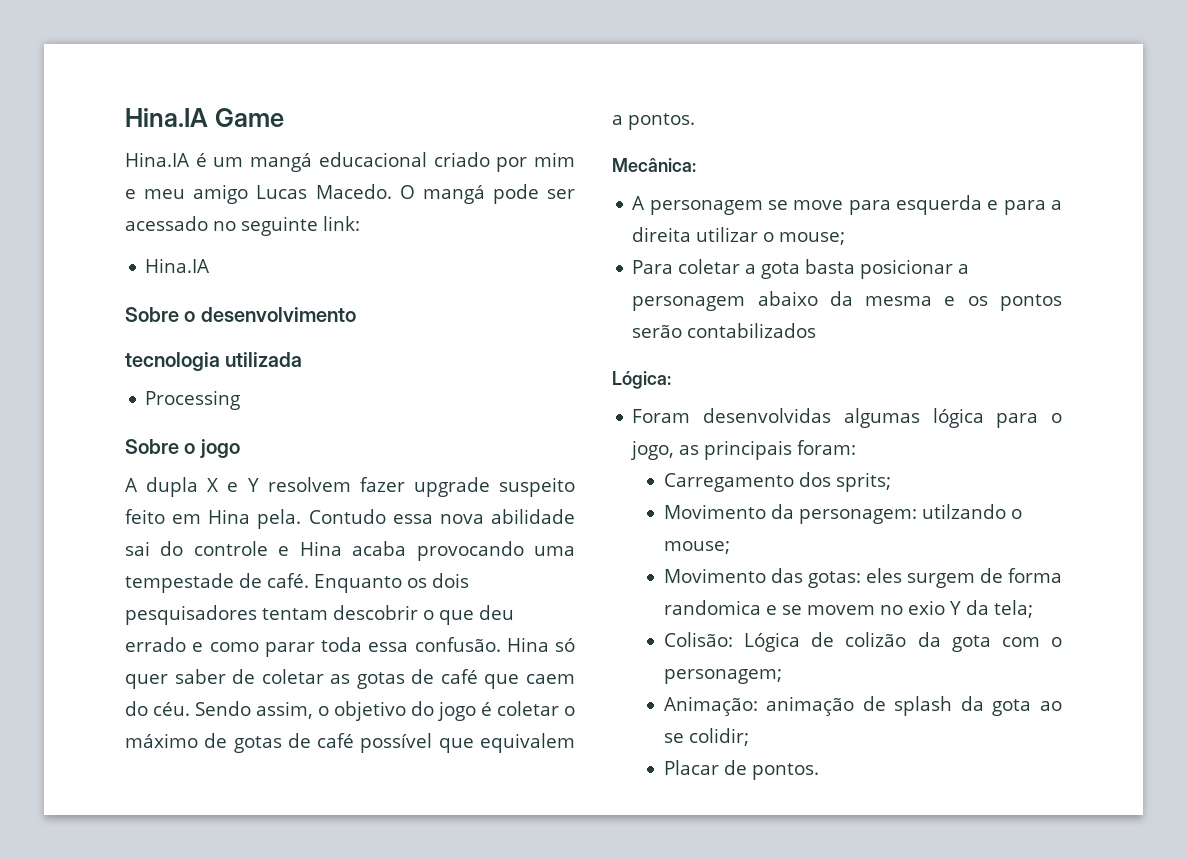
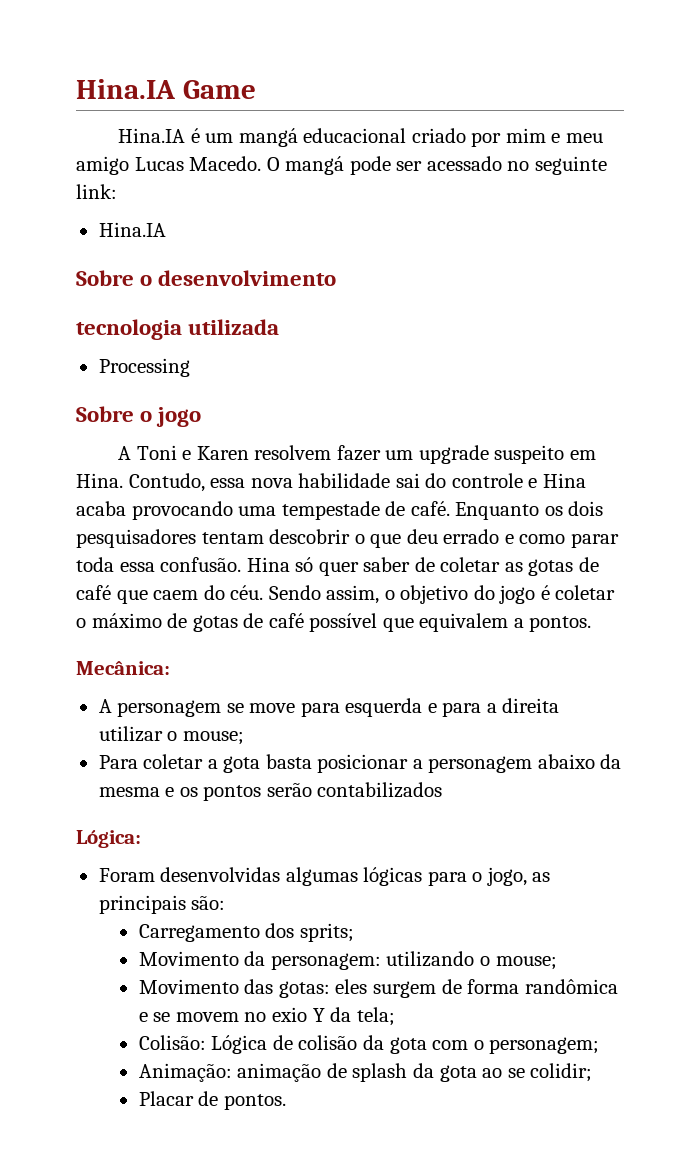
[146,477,259,497] dupla X e Y -> [136,445,249,460] Toni e Karen
(405, 484) none -> [385,450,414,460] um
[125,509,386,529] feito em Hina pela. Contudo -> [569,450,596,460] [76,473,205,492] em Hina. Contudo,
[491,509,575,524] abilidade -> [298,473,391,488] habilidade
[932,408,984,428] lógica -> [363,867,423,886] lógicas
[797,440,857,455] foram: -> [191,895,226,910] são:
[921,504,1006,519] utilzando -> [386,951,475,967] utilizando
[663,600,761,615] randomica -> [524,979,618,994] randômica
[845,632,907,647] colizão -> [298,1035,358,1050] colisão

